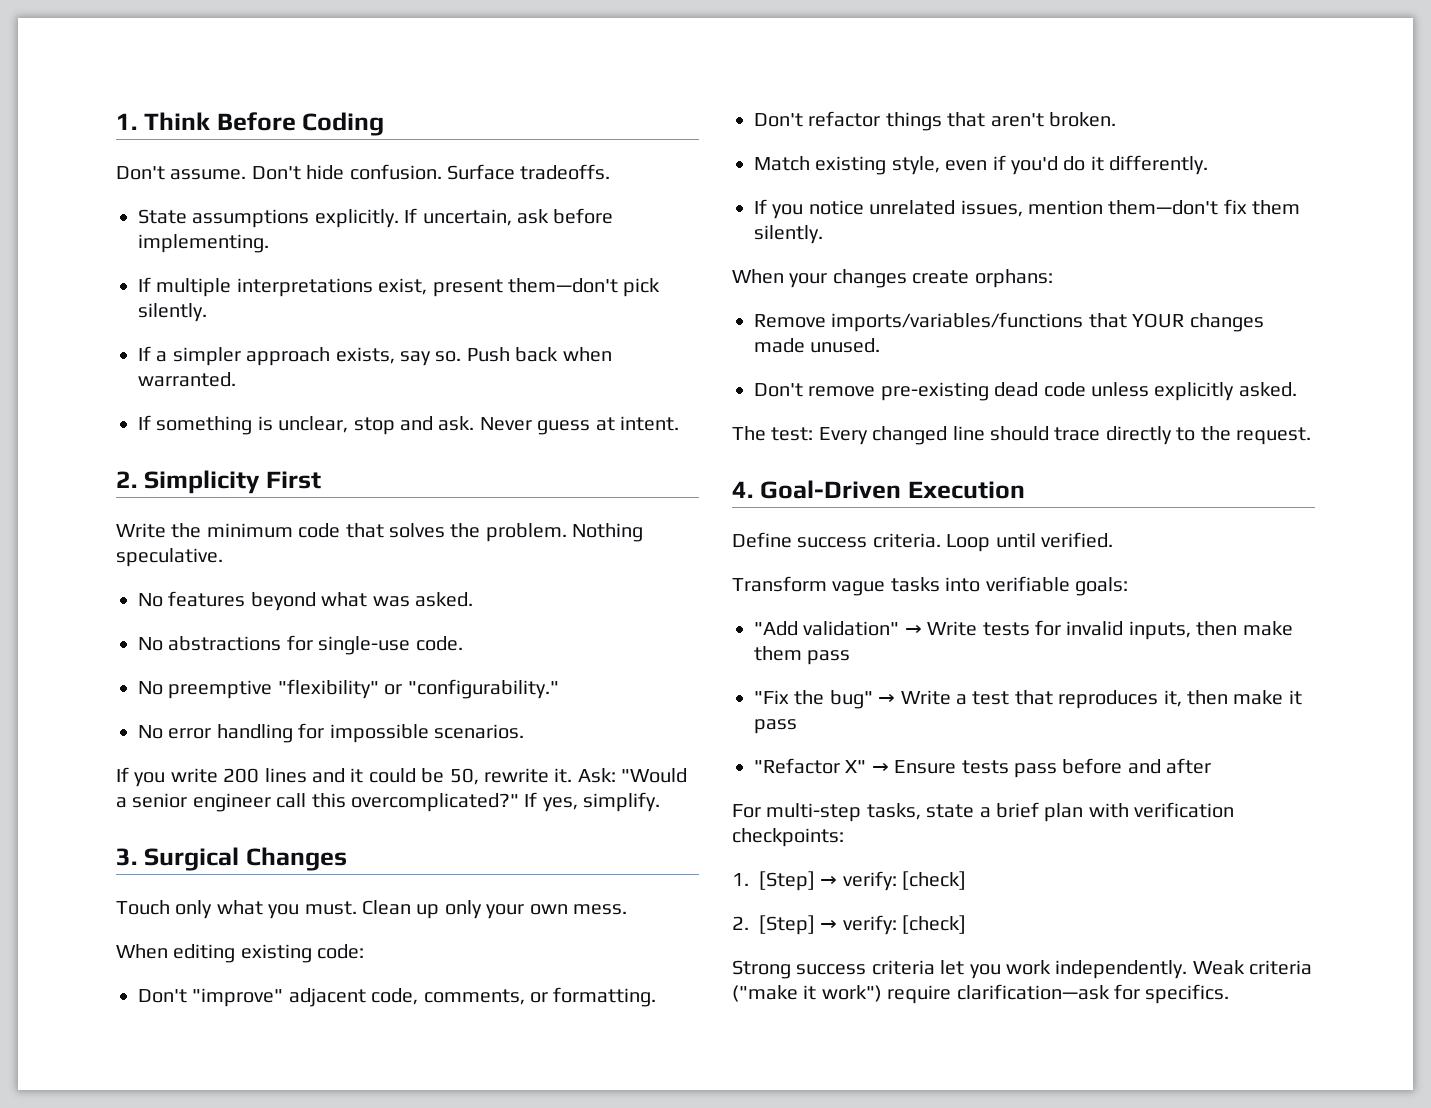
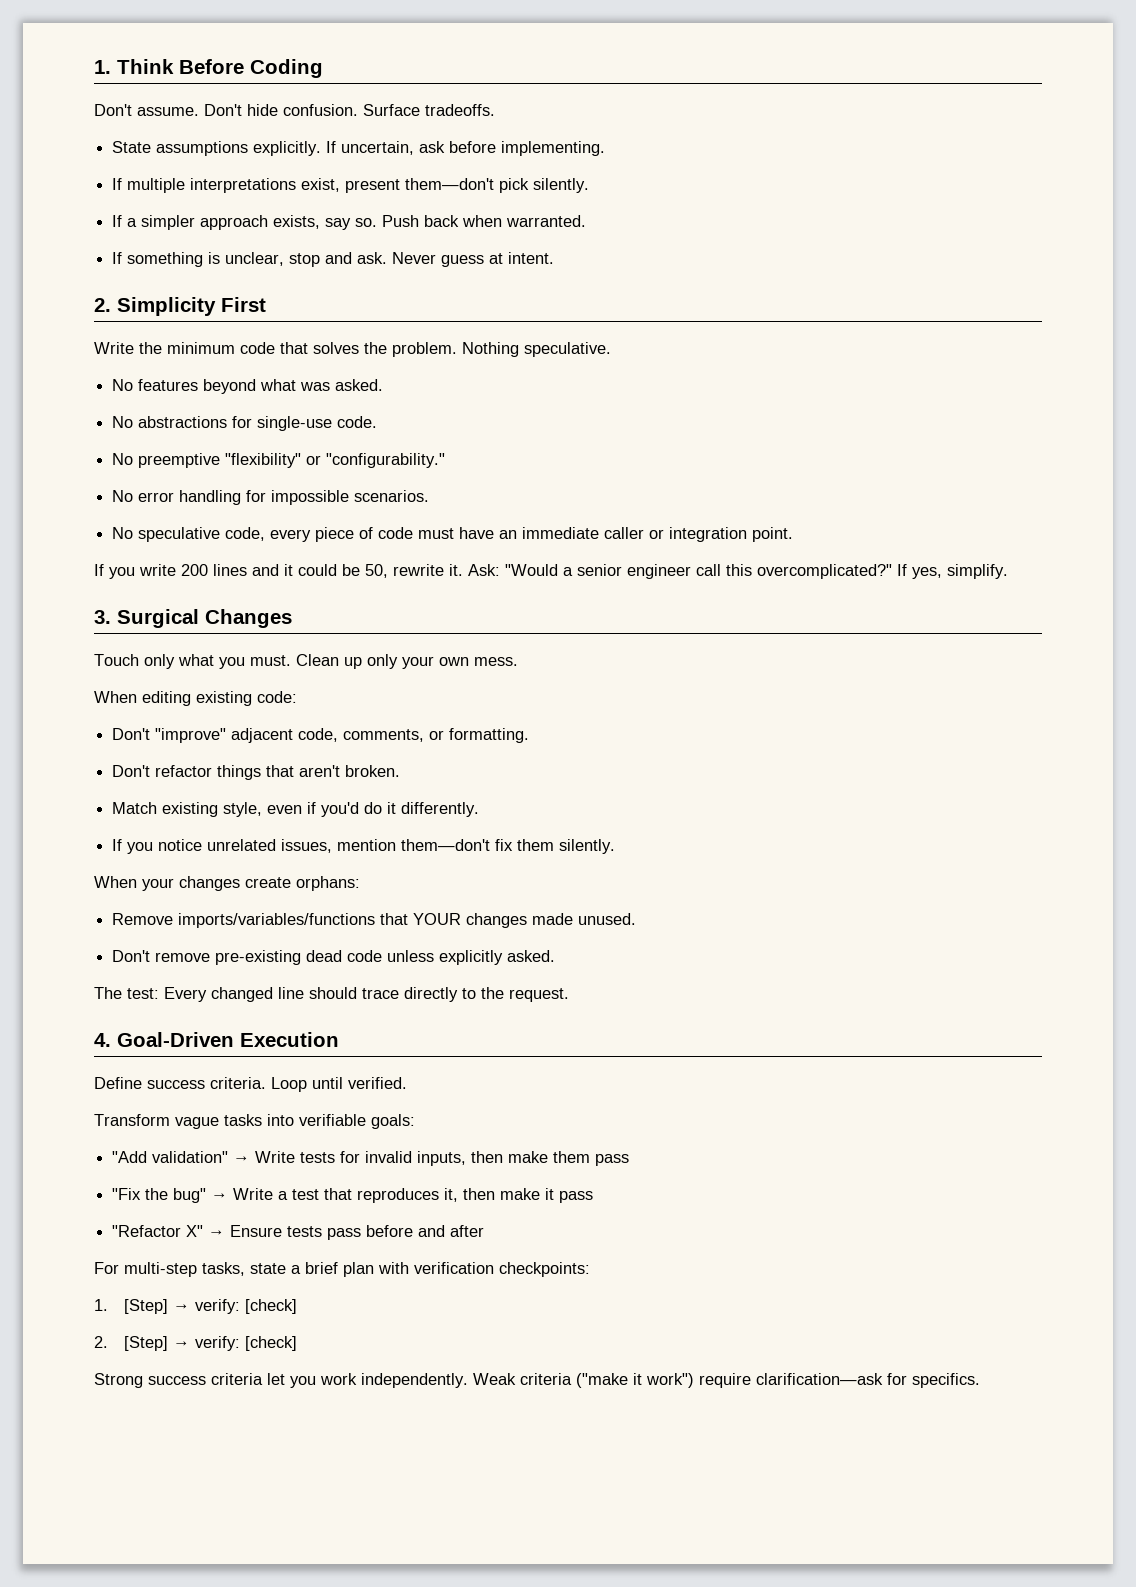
(524, 731) none -> [112,527,794,542] // No speculative code, every piece of code must have an immediate caller or integration point.

